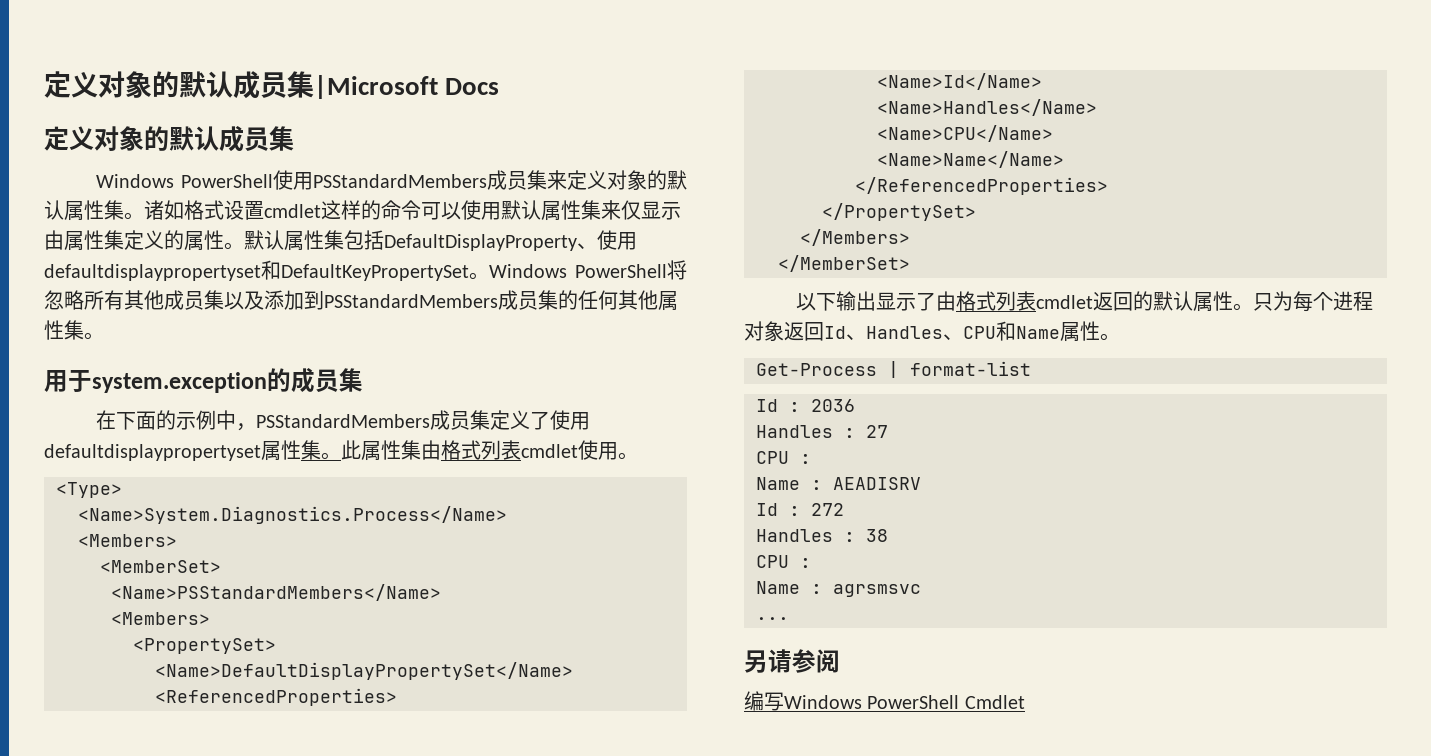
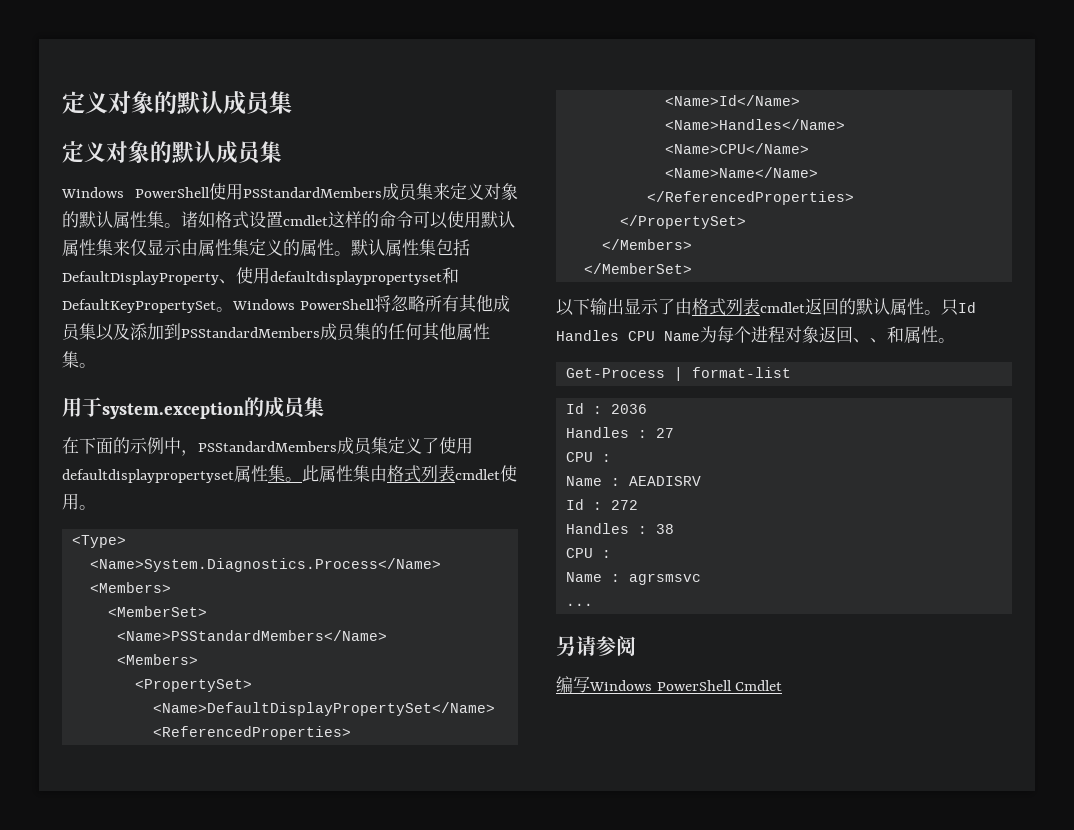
[44,71,500,99] 定义对象的默认成员集|Microsoft Docs -> [62,91,292,116] 定义对象的默认成员集
(1273, 302) none -> [958,302,976,313] [556,330,700,341] Id Handles CPU Name
[824,321,1060,341] Id、Handles、CPU和Name -> [853,326,904,343] 、、和

